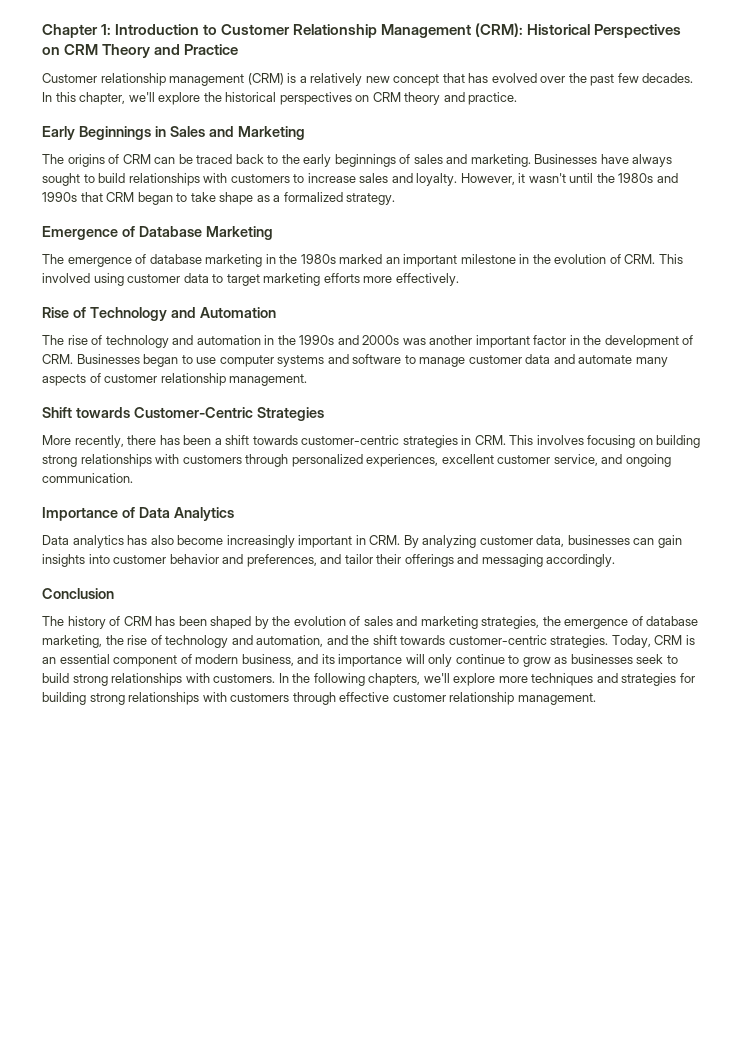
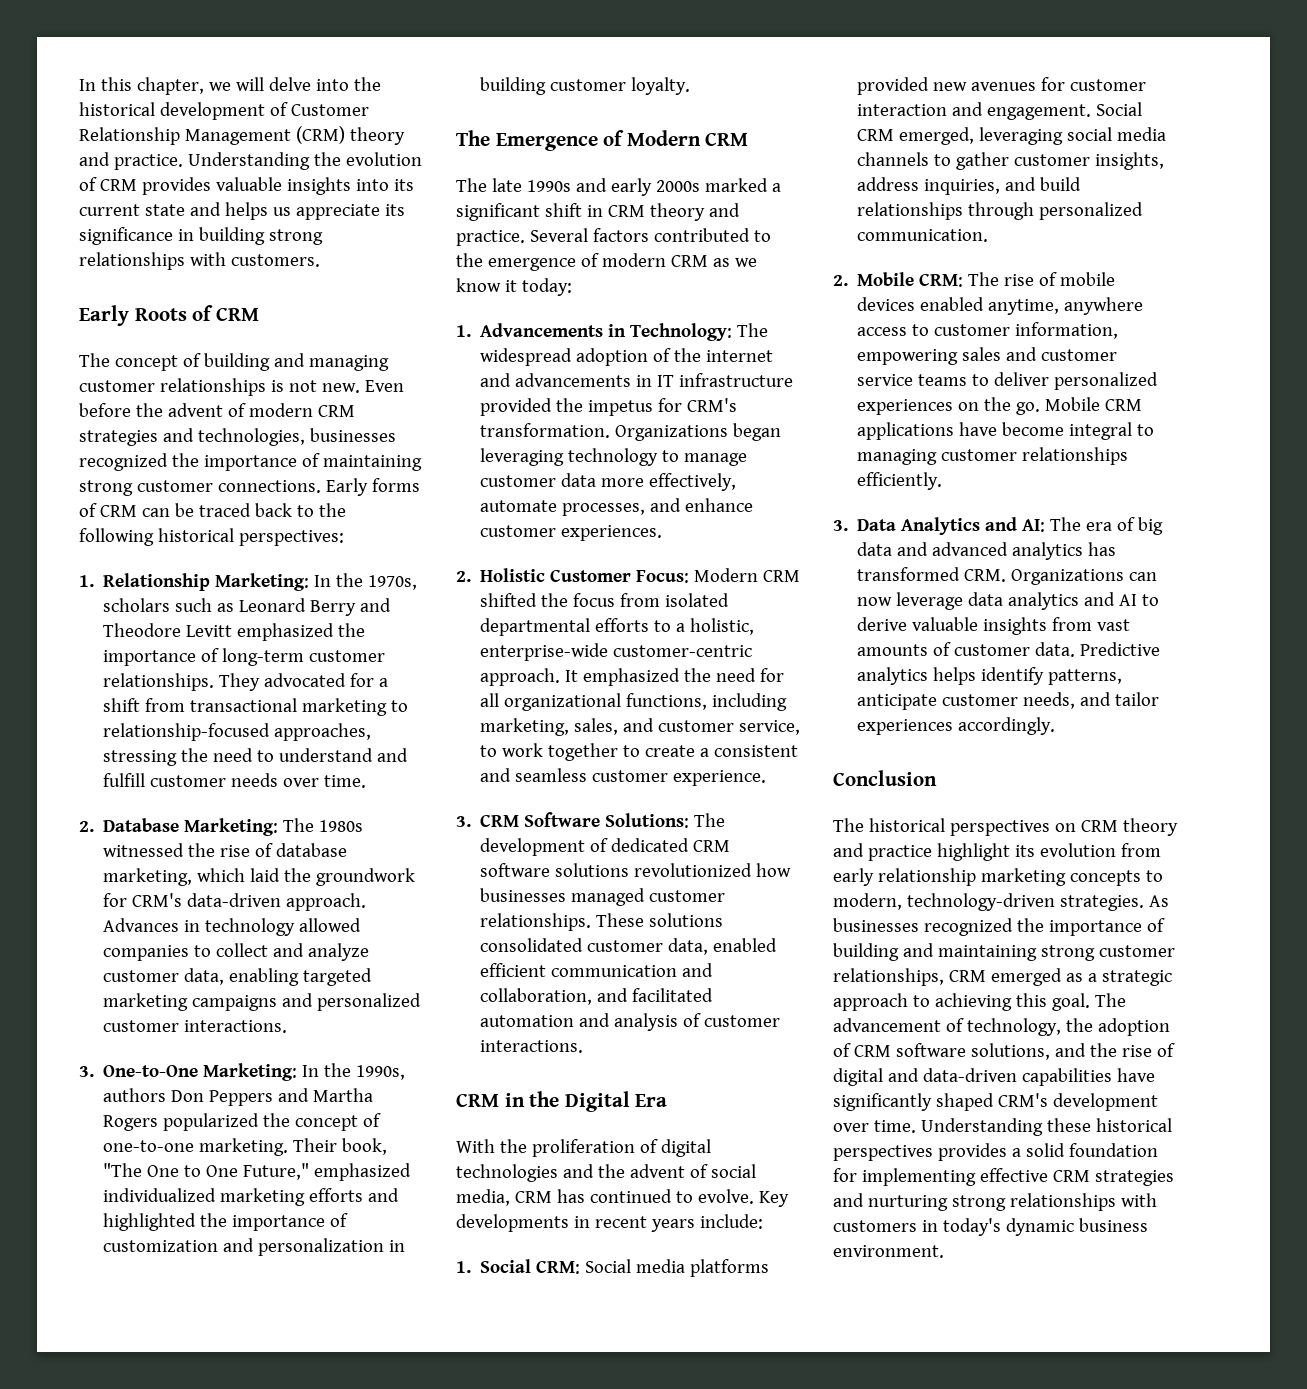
[42,23,682,38] [42,44,239,58] [42,73,694,86] [42,92,518,105] [42,126,305,140] [42,154,105,167] Chapter 1: Introduction to Customer Relationship Management (CRM): Historical Perspectives on CRM Theory and Practice // Customer relationship management (CRM) is a relatively new concept that has evolved over the past few decades. In this chapter, we'll explore the historical perspectives on CRM theory and practice. // Early Beginnings in Sales and Marketing // The origins -> [79,77,381,95] [79,102,369,120] [79,126,405,145] [79,152,422,170] [79,177,414,195] [79,202,405,220] [79,227,323,245] [79,252,320,270] [79,305,259,326] [79,353,389,371] [79,378,404,396] [79,403,355,417] [79,428,396,446] [79,453,422,471] [79,478,420,496] In this chapter, we will delve into the historical development of Customer Relationship Management (CRM) theory and practice. Understanding the evolution of CRM provides valuable insights into its current state and helps us appreciate its significance in building strong relationships with customers. // Early Roots of CRM // The concept of building and managing customer relationships is not new. Even before the advent of modern CRM strategies and technologies, businesses recognized the importance of maintaining strong customer connections. Early forms
[303,154,673,167] [42,173,678,186] [42,192,396,205] [42,226,273,240] [42,254,683,267] [42,273,459,286] [42,307,276,321] [42,335,694,348] [42,354,668,367] [42,373,308,386] [42,407,324,421] [42,435,701,448] [42,454,671,467] [42,473,133,483] [42,507,234,521] [42,535,682,548] [42,554,616,567] [42,588,114,599] [42,616,699,629] [42,635,695,648] [42,654,678,667] [42,673,695,686] [42,692,596,705] early beginnings of sales and marketing. Businesses have always sought to build relationships with customers to increase sales and loyalty. However, it wasn't until the 1980s and 1990s that CRM began to take shape as a formalized strategy. // Emergence of Database Marketing // The emergence of database marketing in the 1980s marked an important milestone in the evolution of CRM. This involved using customer data to target marketing efforts more effectively. // Rise of Technology and Automation // The rise of technology and automation in the 1990s and 2000s was another important factor in the development of CRM. Businesses began to use computer systems and software to manage customer data and automate many aspects of customer relationship management. // Shift towards Customer-Centric Strategies // More recently, there has been a shift towards customer-centric strategies in CRM. This involves focusing on building strong relationships with customers through personalized experiences, excellent customer service, and ongoing communication. // Importance of Data Analytics // Data analytics has also become increasingly important in CRM. By analyzing customer data, businesses can gain insights into customer behavior and preferences, and tailor their offerings and messaging accordingly. // Conclusion // The history of CRM has been shaped by the evolution of sales and marketing strategies, the emergence of database marketing, the rise of technology and automation, and the shift towards customer-centric strategies. Today, CRM is an essential component of modern business, and its importance will only continue to grow as businesses seek to build strong relationships with customers. In the following chapters, we'll explore more techniques and strategies for building strong relationships with customers through effective customer relationship management. -> [79,528,344,546] [79,573,418,591] [103,598,392,616] [103,623,366,641] [103,648,386,666] [103,673,389,691] [103,698,409,716] [103,723,372,741] [103,748,409,766] [103,773,367,788] [79,818,364,836] [103,843,348,857] [103,868,416,886] [103,893,367,911] [103,918,362,936] [103,943,370,961] [103,968,373,986] [103,993,422,1011] [103,1020,288,1033] [79,1063,406,1081] [103,1088,374,1106] [103,1113,382,1131] [103,1138,388,1156] [103,1163,412,1181] [103,1188,400,1206] [103,1213,349,1231] [103,1238,406,1256] [480,77,691,95] [456,130,749,151] [456,178,781,196] [456,203,740,221] [456,228,771,246] [456,253,757,271] [456,278,572,296] [456,323,769,341] [480,348,774,366] [480,373,794,387] [480,398,738,416] [480,423,782,441] [480,448,748,466] [480,473,737,491] [480,498,754,516] [480,525,663,541] [456,568,801,583] [480,593,730,607] [480,618,755,636] [480,643,753,661] [480,668,785,686] [480,693,788,711] [480,718,801,736] [480,743,799,761] [480,768,767,786] [456,812,726,828] [480,838,731,856] [480,863,792,877] [480,888,726,906] [480,913,724,931] [480,938,778,955] [480,963,714,977] [480,988,714,1005] [480,1013,781,1031] [480,1040,584,1053] [456,1091,668,1112] [456,1139,711,1157] [456,1164,756,1182] [456,1189,789,1207] [456,1214,763,1232] [456,1259,770,1277] [857,77,1147,95] [857,102,1143,120] [857,127,1167,145] [857,152,1165,170] [857,177,1082,195] [857,202,1144,220] [857,229,989,242] [833,272,1116,287] [857,297,1144,315] [857,322,1119,339] [857,347,1118,365] [857,372,1159,390] [857,397,1143,415] [857,422,1155,440] [857,447,1129,465] [857,472,943,490] [833,517,1164,535] [857,542,1117,560] [857,567,1158,585] [857,592,1160,610] [857,617,1131,635] [857,642,1161,657] [857,667,1123,685] [857,692,1160,710] [857,717,1056,735] [833,770,937,786] [833,818,1178,836] [833,843,1161,861] [833,868,1163,886] [833,893,1169,911] [833,918,1165,936] [833,943,1175,961] [833,968,1172,986] [833,993,1126,1011] [833,1018,1170,1036] [833,1043,1175,1060] [833,1068,1155,1086] [833,1093,1158,1111] [833,1118,1172,1136] [833,1143,1158,1161] [833,1168,1174,1186] [833,1193,1157,1211] [833,1218,1148,1236] [833,1245,944,1258] following historical perspectives: // 1. Relationship Marketing: In the 1970s, scholars such as Leonard Berry and Theodore Levitt emphasized the importance of long-term customer relationships. They advocated for a shift from transactional marketing to relationship-focused approaches, stressing the need to understand and fulfill customer needs over time. // 2. Database Marketing: The 1980s witnessed the rise of database marketing, which laid the groundwork for CRM's data-driven approach. Advances in technology allowed companies to collect and analyze customer data, enabling targeted marketing campaigns and personalized customer interactions. // 3. One-to-One Marketing: In the 1990s, authors Don Peppers and Martha Rogers popularized the concept of one-to-one marketing. Their book, "The One to One Future," emphasized individualized marketing efforts and highlighted the importance of customization and personalization in building customer loyalty. // The Emergence of Modern CRM // The late 1990s and early 2000s marked a significant shift in CRM theory and practice. Several factors contributed to the emergence of modern CRM as we know it today: // 1. Advancements in Technology: The widespread adoption of the internet and advancements in IT infrastructure provided the impetus for CRM's transformation. Organizations began leveraging technology to manage customer data more effectively, automate processes, and enhance customer experiences. // 2. Holistic Customer Focus: Modern CRM shifted the focus from isolated departmental efforts to a holistic, enterprise-wide customer-centric approach. It emphasized the need for all organizational functions, including marketing, sales, and customer service, to work together to create a consistent and seamless customer experience. // 3. CRM Software Solutions: The development of dedicated CRM software solutions revolutionized how businesses managed customer relationships. These solutions consolidated customer data, enabled efficient communication and collaboration, and facilitated automation and analysis of customer interactions. // CRM in the Digital Era // With the proliferation of digital technologies and the advent of social media, CRM has continued to evolve. Key developments in recent years include: // 1. Social CRM: Social media platforms provided new avenues for customer interaction and engagement. Social CRM emerged, leveraging social media channels to gather customer insights, address inquiries, and build relationships through personalized communication. // 2. Mobile CRM: The rise of mobile devices enabled anytime, anywhere access to customer information, empowering sales and customer service teams to deliver personalized experiences on the go. Mobile CRM applications have become integral to managing customer relationships efficiently. // 3. Data Analytics and AI: The era of big data and advanced analytics has transformed CRM. Organizations can now leverage data analytics and AI to derive valuable insights from vast amounts of customer data. Predictive analytics helps identify patterns, anticipate customer needs, and tailor experiences accordingly. // Conclusion // The historical perspectives on CRM theory and practice highlight its evolution from early relationship marketing concepts to modern, technology-driven strategies. As businesses recognized the importance of building and maintaining strong customer relationships, CRM emerged as a strategic approach to achieving this goal. The advancement of technology, the adoption of CRM software solutions, and the rise of digital and data-driven capabilities have significantly shaped CRM's development over time. Understanding these historical perspectives provides a solid foundation for implementing effective CRM strategies and nurturing strong relationships with customers in today's dynamic business environment.

